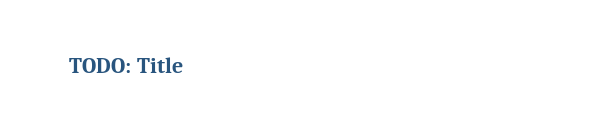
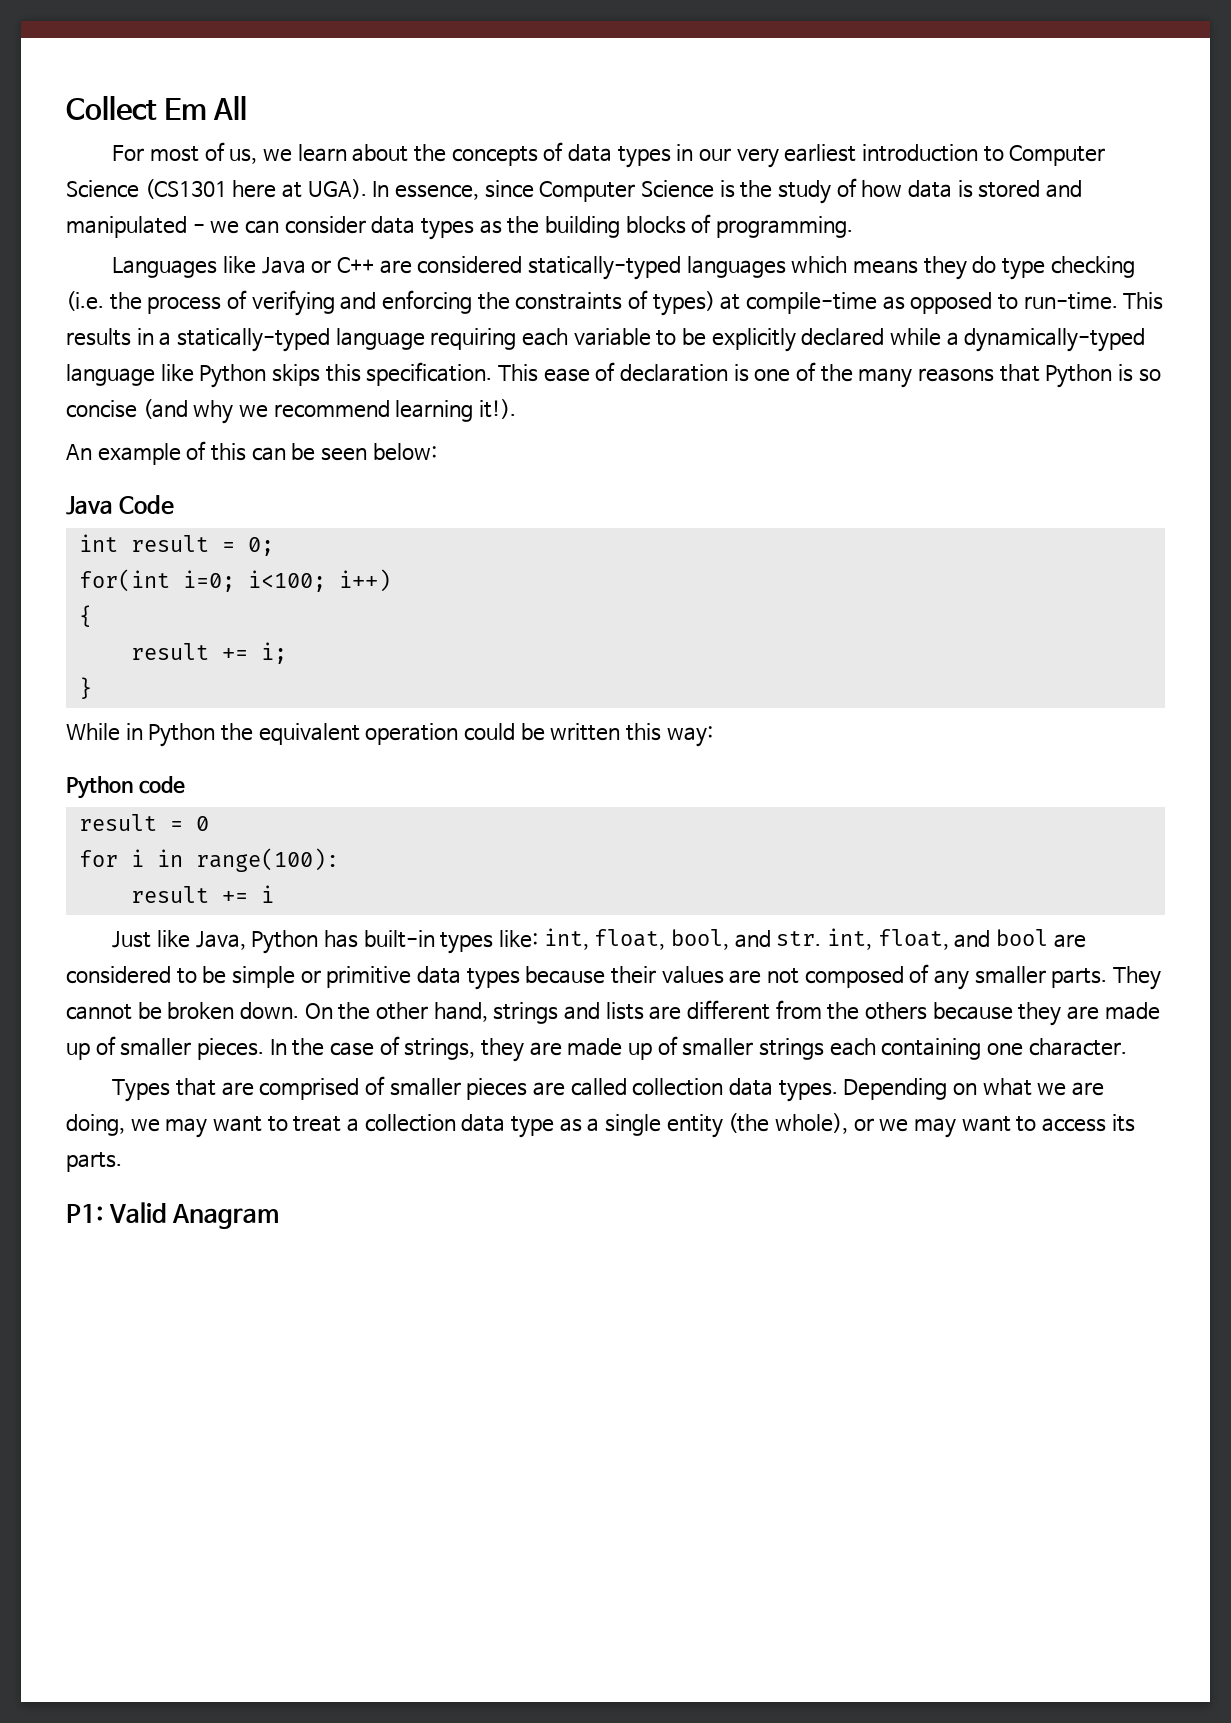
[69,57,183,73] TODO: Title -> [66,95,248,121] [112,142,1106,168] [66,178,1082,204] [66,214,853,240] [112,256,1135,280] [66,290,1164,316] [66,328,1146,352] [66,362,1161,388] [66,399,516,424] [66,441,437,465] [66,495,175,515] [78,534,274,556] [78,569,391,592] [78,605,92,627] [130,642,287,664] [78,677,92,699] [66,723,713,747] [66,776,185,799] [78,814,209,831] [78,848,339,872] [130,885,274,903] [112,928,1086,954] [66,964,1161,990] [66,1000,1160,1026] [66,1036,1127,1062] [112,1076,1105,1102] [66,1113,1135,1138] [66,1152,122,1172] [66,1202,280,1229] Collect Em All // For most of us, we learn about the concepts of data types in our very earliest introduction to Computer Science (CS1301 here at UGA). In essence, since Computer Science is the study of how data is stored and manipulated - we can consider data types as the building blocks of programming. // Languages like Java or C++ are considered statically-typed languages which means they do type checking (i.e. the process of verifying and enforcing the constraints of types) at compile-time as opposed to run-time. This results in a statically-typed language requiring each variable to be explicitly declared while a dynamically-typed language like Python skips this specification. This ease of declaration is one of the many reasons that Python is so concise (and why we recommend learning it!). // An example of this can be seen below: // Java Code // int result = 0; // for(int i=0; i<100; i++) // { // result += i; // } // While in Python the equivalent operation could be written this way: // Python code // result = 0 // for i in range(100): // result += i // Just like Java, Python has built-in types like: int, float, bool, and str. int, float, and bool are considered to be simple or primitive data types because their values are not composed of any smaller parts. They cannot be broken down. On the other hand, strings and lists are different from the others because they are made up of smaller pieces. In the case of strings, they are made up of smaller strings each containing one character. // Types that are comprised of smaller pieces are called collection data types. Depending on what we are doing, we may want to treat a collection data type as a single entity (the whole), or we may want to access its parts. // P1: Valid Anagram

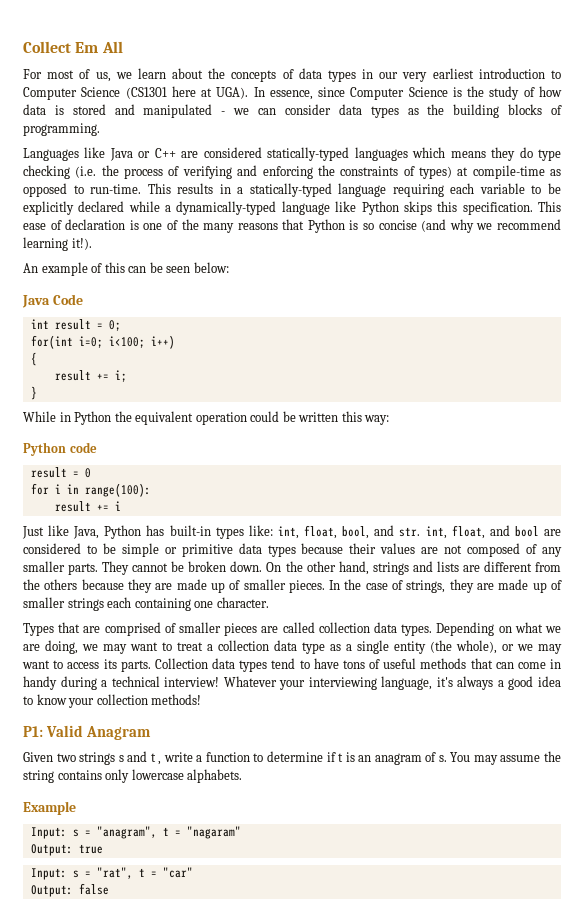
[66,1202,280,1229] // P1: Valid Anagram -> [154,658,562,672] [23,676,561,690] [23,694,202,708] [23,725,151,740] [23,751,561,765] [23,769,243,783] [23,801,76,815] [30,826,241,839] [30,844,103,856] [30,867,193,880] [30,883,109,897] Collection data types tend to have tons of useful methods that can come in handy during a technical interview! Whatever your interviewing language, it's always a good idea to know your collection methods! // P1: Valid Anagram // Given two strings s and t , write a function to determine if t is an anagram of s. You may assume the string contains only lowercase alphabets. // Example // Input: s = "anagram", t = "nagaram" // Output: true // Input: s = "rat", t = "car" // Output: false

